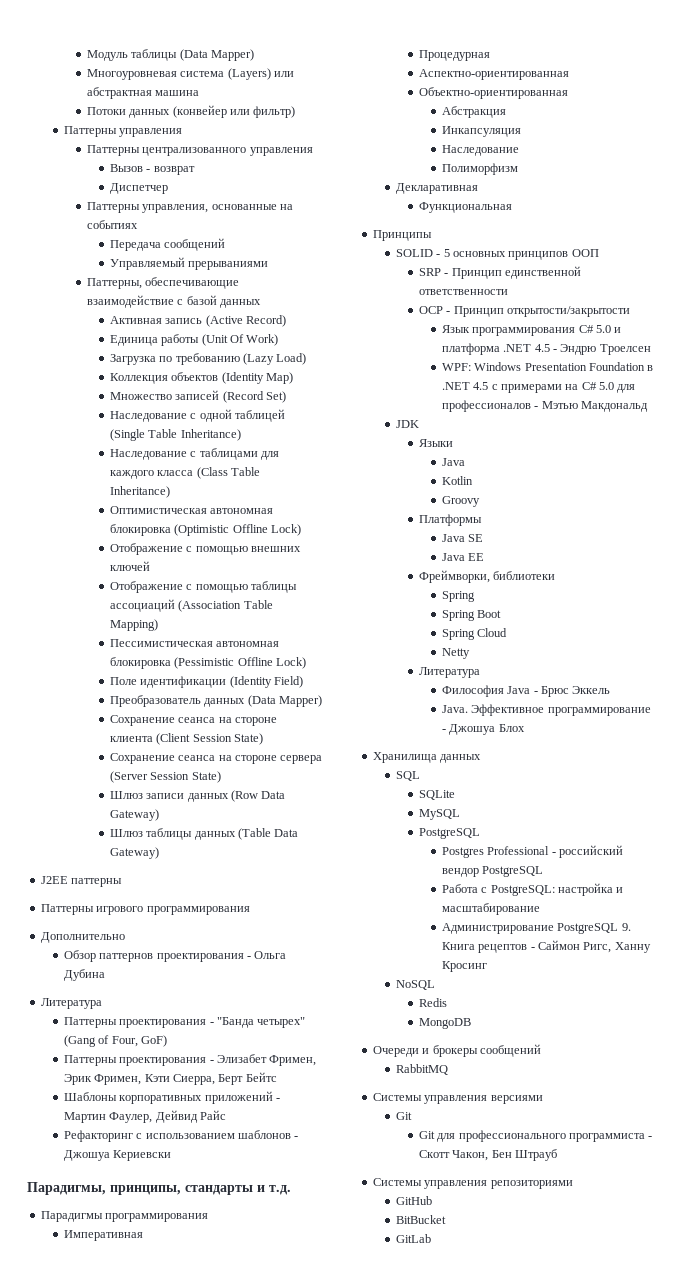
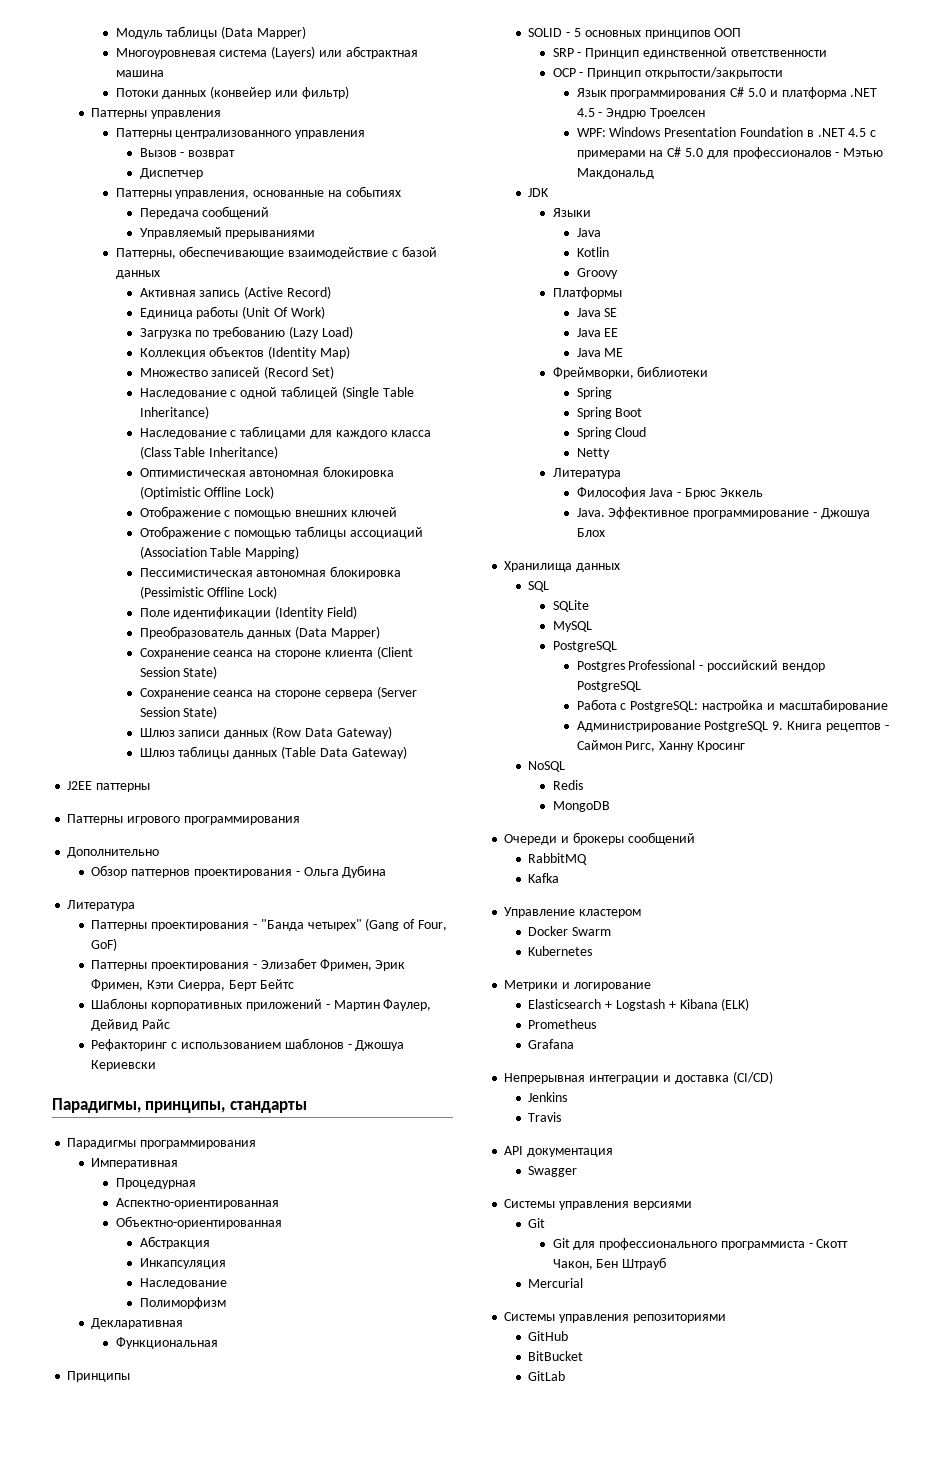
[257,1185,291,1195] и т.д. -> (307, 1107) none
(485, 557) none -> [576,348,624,357] // Java ME
(448, 1069) none -> [528,873,560,883] [504,907,642,918] [528,926,612,936] [528,946,593,956] [504,980,651,991] [528,998,750,1011] [528,1019,597,1029] [528,1039,575,1049] [504,1071,773,1084] [528,1092,568,1102] [528,1112,562,1122] [504,1146,614,1157] [528,1166,578,1177] // Kafka // Управление кластером // Docker Swarm // Kubernetes // Метрики и логирование // Elasticsearch + Logstash + Kibana (ELK) // Prometheus // Grafana // Непрерывная интеграции и доставка (CI/CD) // Jenkins // Travis // API документация // Swagger
(557, 1155) none -> [528,1278,584,1288] // Mercurial

